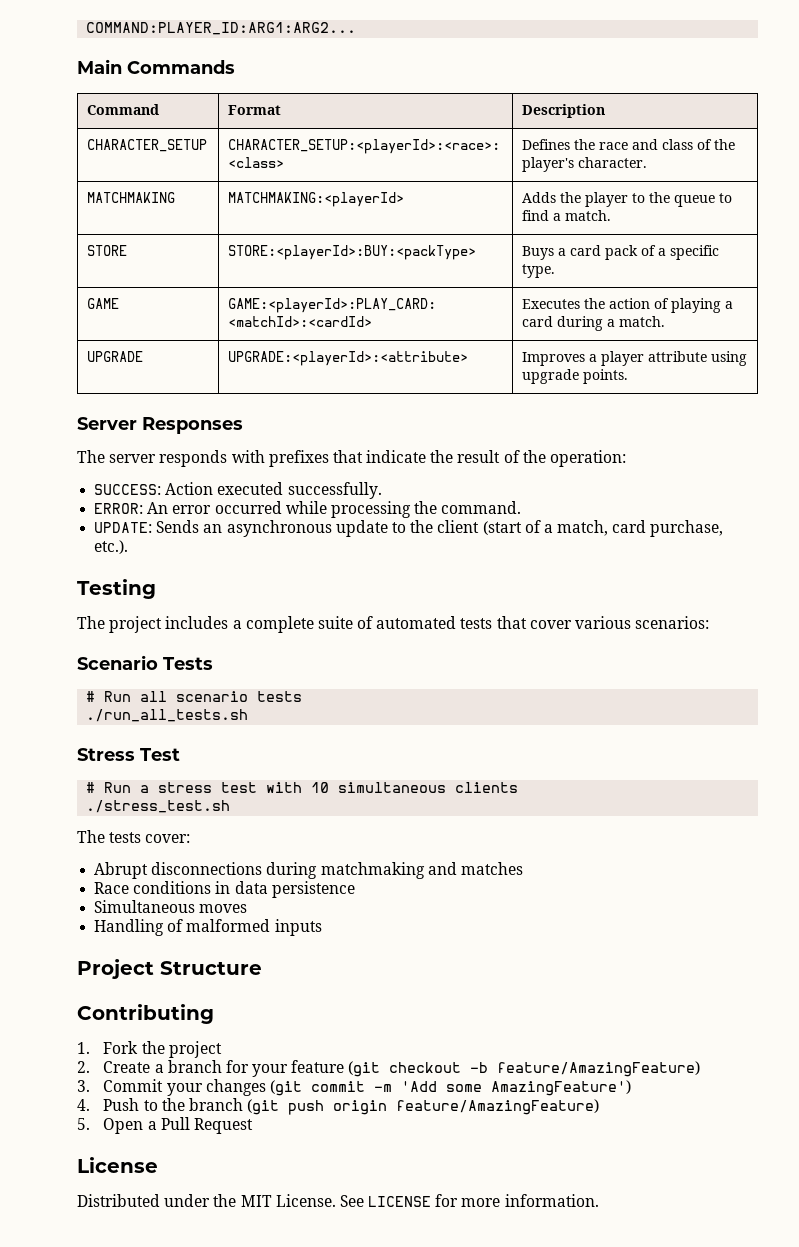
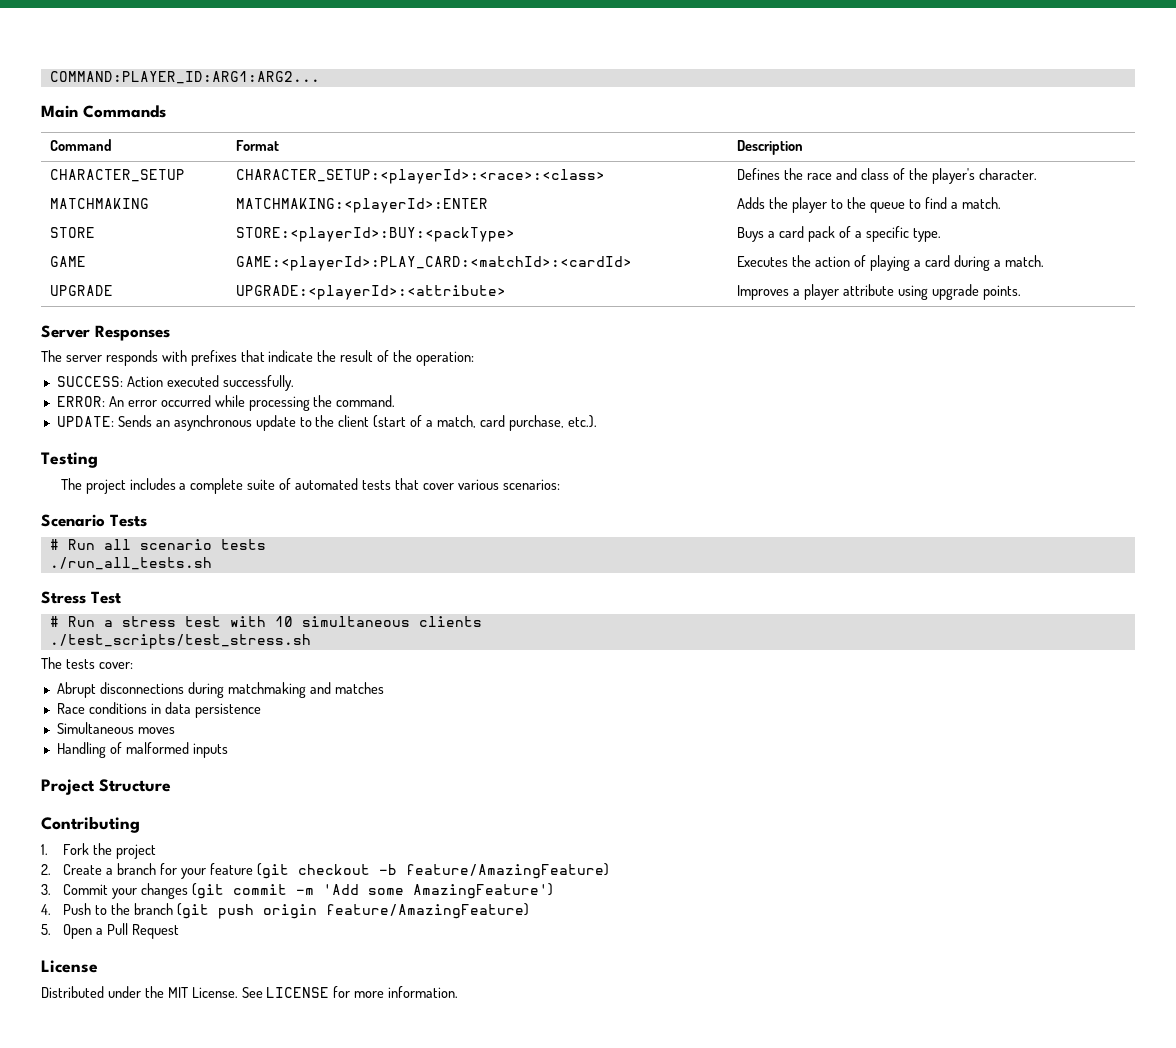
[228,192,405,207] MATCHMAKING:<playerId> -> [236,198,489,213] MATCHMAKING:<playerId>:ENTER
[86,800,231,813] ./stress_test.sh -> [49,634,311,649] ./test_scripts/test_stress.sh

